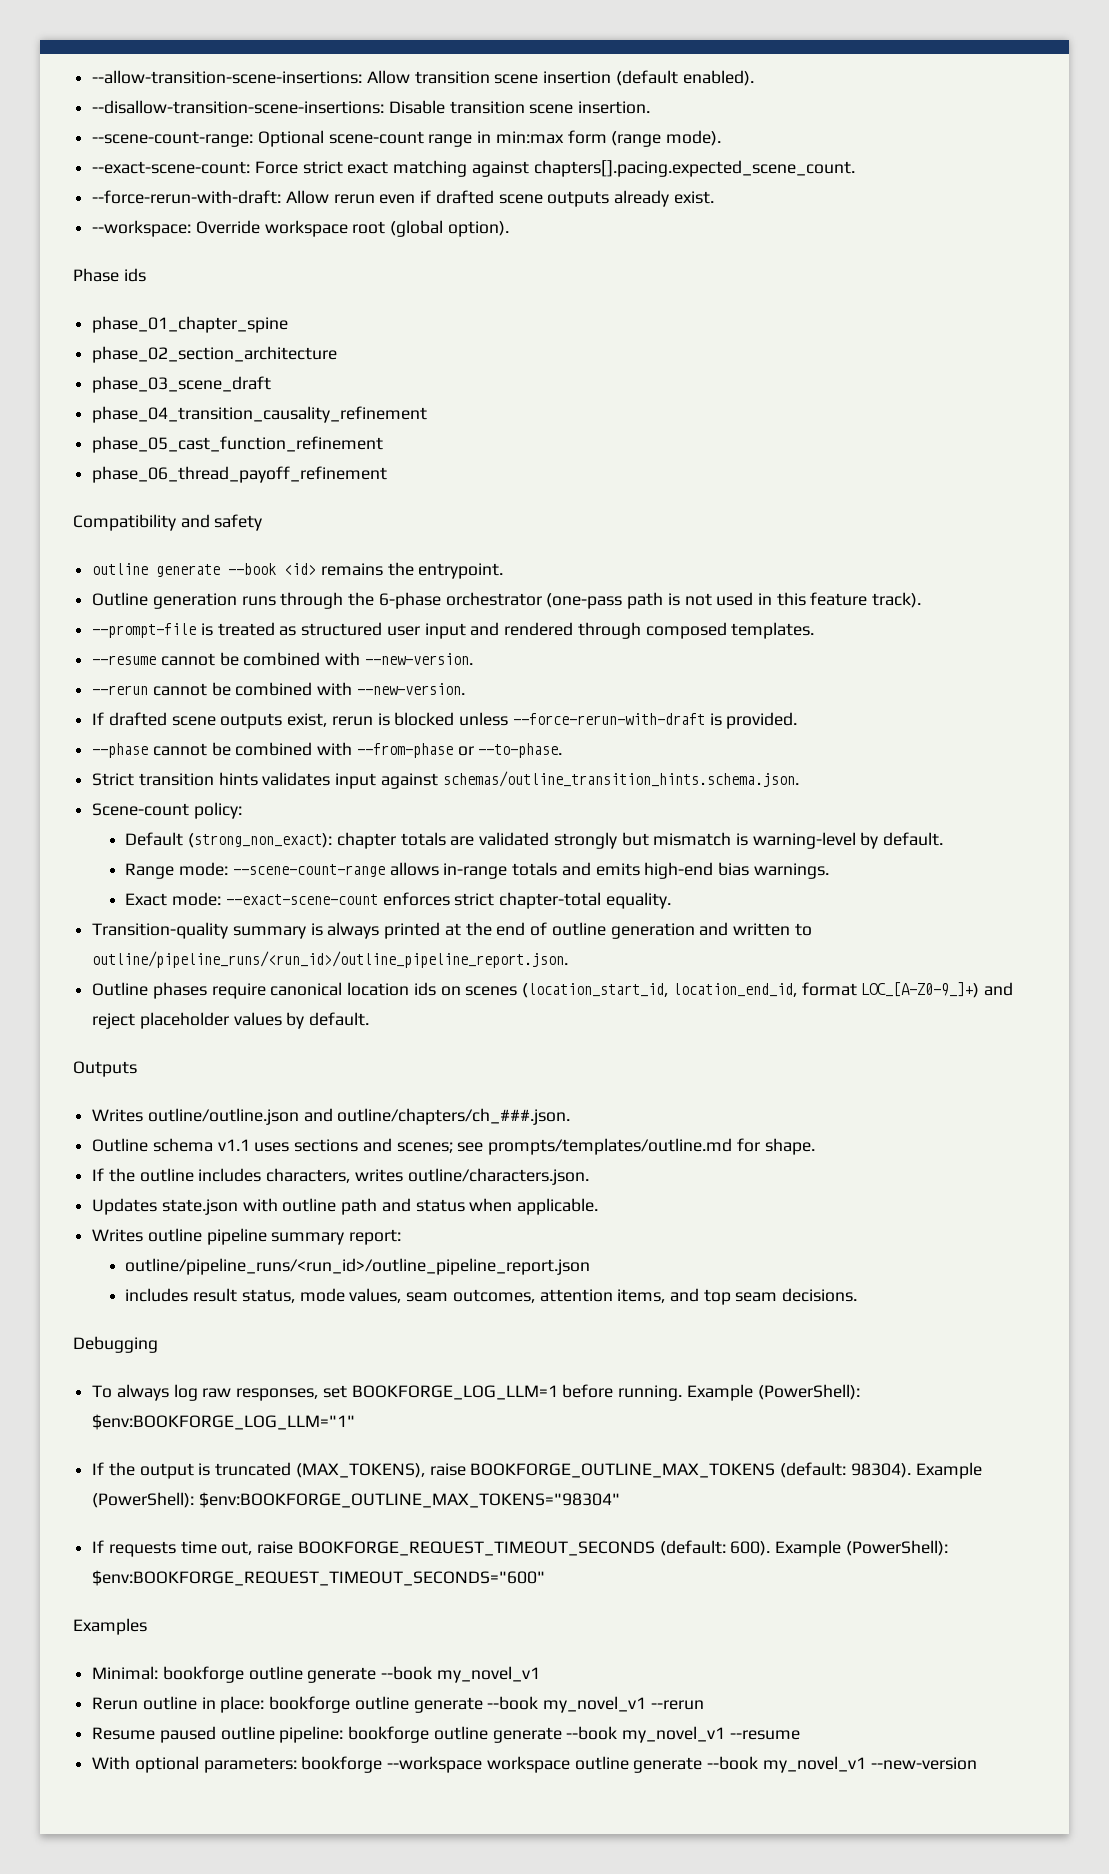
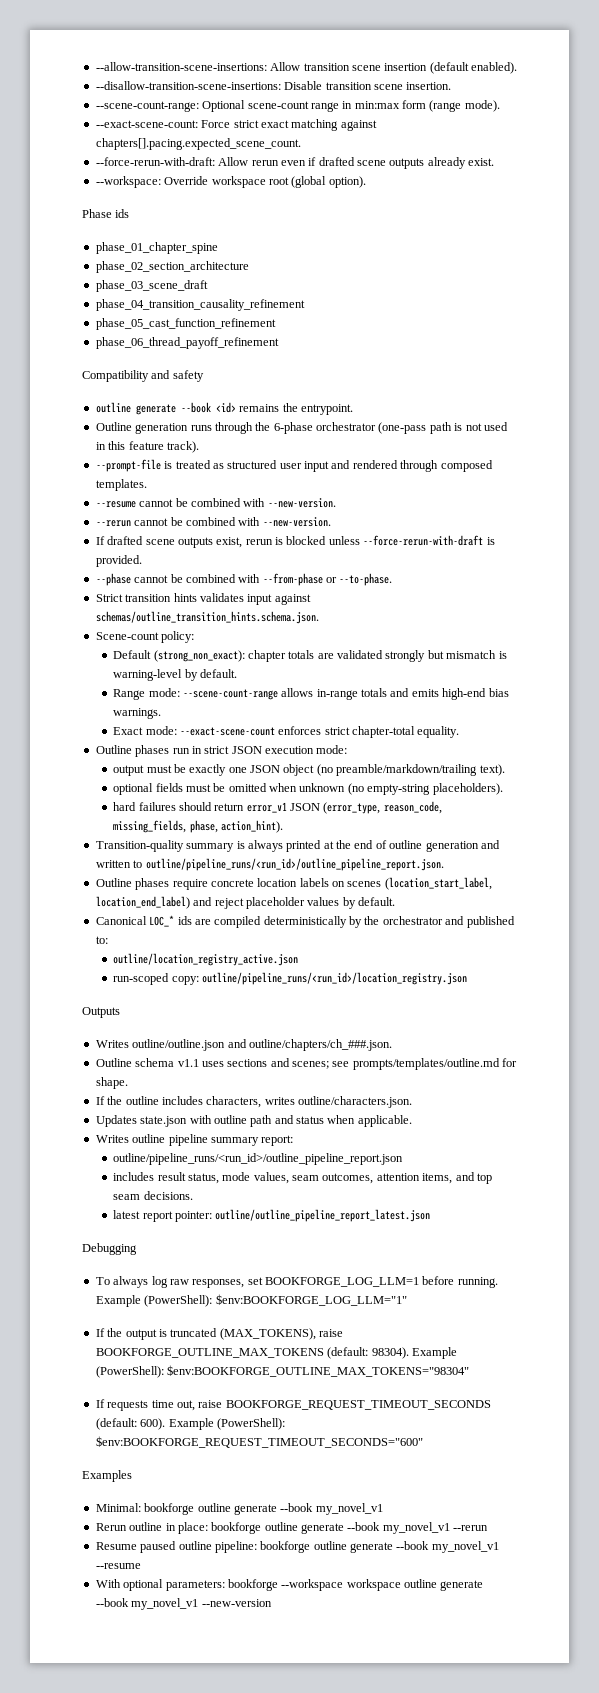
(671, 900) none -> [95,745,348,757] [113,764,505,776] [113,783,503,795] [113,801,442,814] [113,820,283,833] // Outline phases run in strict JSON execution mode: // output must be exactly one JSON object (no preamble/markdown/trailing text). // optional fields must be omitted when unknown (no empty-string placeholders). // hard failures should return error_v1 JSON (error_type, reason_code, missing_fields, phase, action_hint).
[270,982,980,998] canonical location ids on scenes (location_start_id, location_end_id, format LOC_[A-Z0-9_]+) -> [210,877,492,890] [95,896,190,909] concrete location labels on scenes (location_start_label, location_end_label)
(370, 1019) none -> [95,915,515,928] [95,936,108,944] [113,953,299,966] [113,972,467,985] // Canonical LOC_* ids are compiled deterministically by the orchestrator and published to: // outline/location_registry_active.json // run-scoped copy: outline/pipeline_runs/<run_id>/location_registry.json
(858, 1295) none -> [113,1209,431,1222] // latest report pointer: outline/outline_pipeline_report_latest.json

